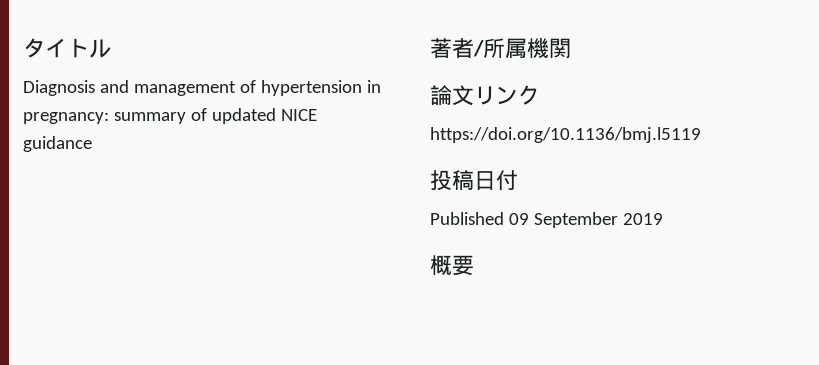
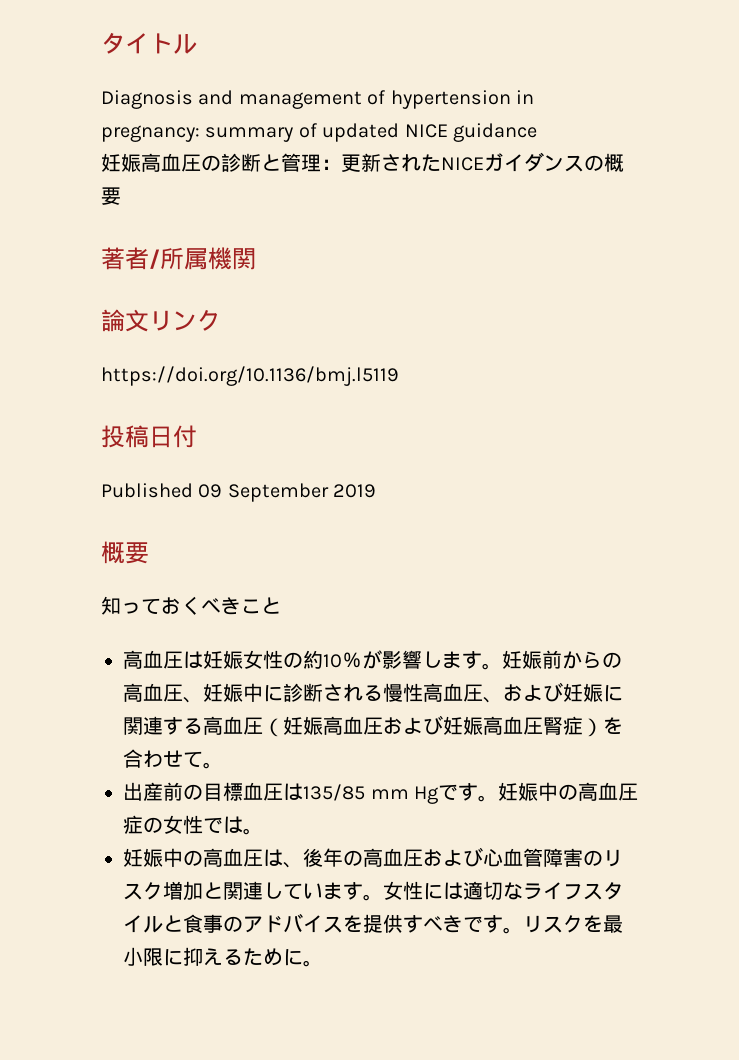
(92, 144) none -> [101,152,624,172] [101,187,121,205] // 妊娠高血圧の診断と管理：更新されたNICEガイダンスの概要
(474, 265) none -> [101,596,281,615] [123,650,622,670] [123,682,623,703] [123,715,623,737] [123,749,223,769] [123,782,638,804] [123,815,263,835] [123,847,623,868] [123,881,623,901] [123,913,623,934] [123,947,323,967] // 知っておくべきこと // 高血圧は妊娠女性の約10％が影響します。妊娠前からの高血圧、妊娠中に診断される慢性高血圧、および妊娠に関連する高血圧（妊娠高血圧および妊娠高血圧腎症）を合わせて。 // 出産前の目標血圧は135/85 mm Hgです。妊娠中の高血圧症の女性では。 // 妊娠中の高血圧は、後年の高血圧および心血管障害のリスク増加と関連しています。女性には適切なライフスタイルと食事のアドバイスを提供すべきです。リスクを最小限に抑えるために。

